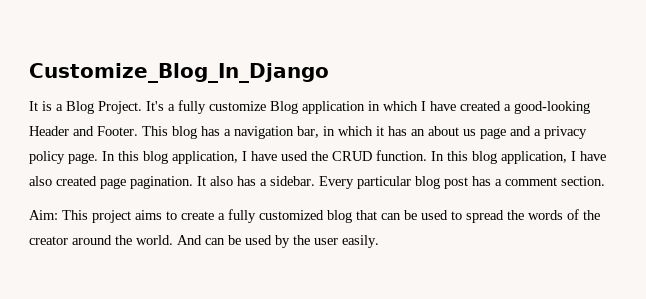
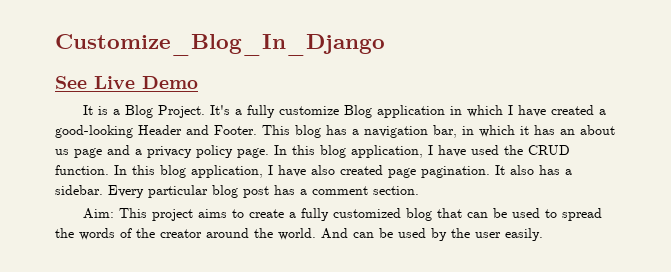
(329, 73) none -> [55,76,198,89] // See Live Demo

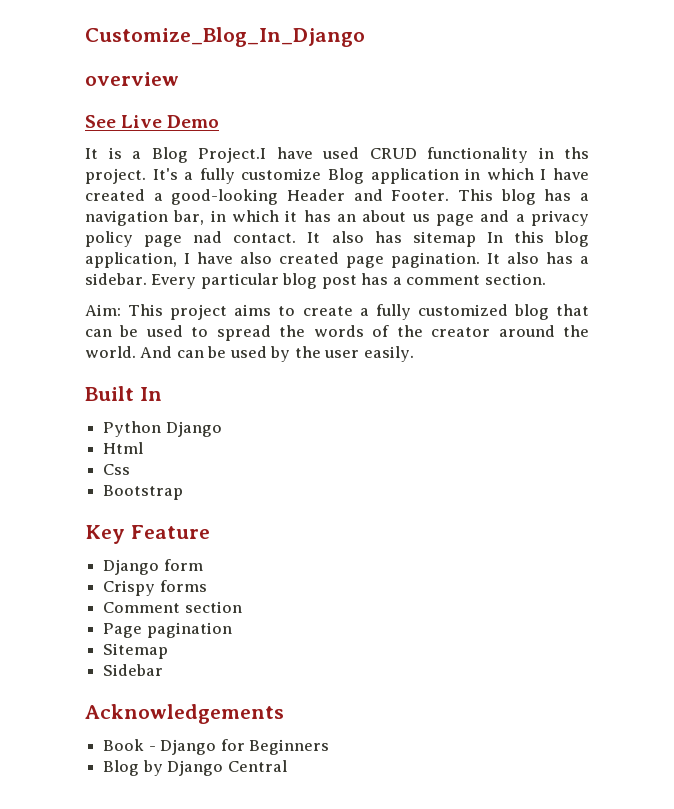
(385, 45) none -> [85,72,179,86] // overview
[157,105,205,118] Project. -> [198,147,589,163] [85,168,146,184] Project.I have used CRUD functionality in ths project.
[237,145,570,158] [55,165,109,175] page. In this blog application, I have used the CRUD function. -> [144,231,476,247] page nad contact. It also has sitemap
(543, 234) none -> [85,386,162,401] [103,421,222,437] [103,442,144,454] [103,464,131,475] [103,485,184,500] [85,525,210,544] [103,559,203,575] [103,580,207,596] [103,601,242,613] [103,622,232,638] [103,643,169,659] [103,664,164,676] [85,704,284,724] [103,739,329,755] [103,760,287,776] // Built In // Python Django // Html // Css // Bootstrap // Key Feature // Django form // Crispy forms // Comment section // Page pagination // Sitemap // Sidebar // Acknowledgements // Book - Django for Beginners // Blog by Django Central

